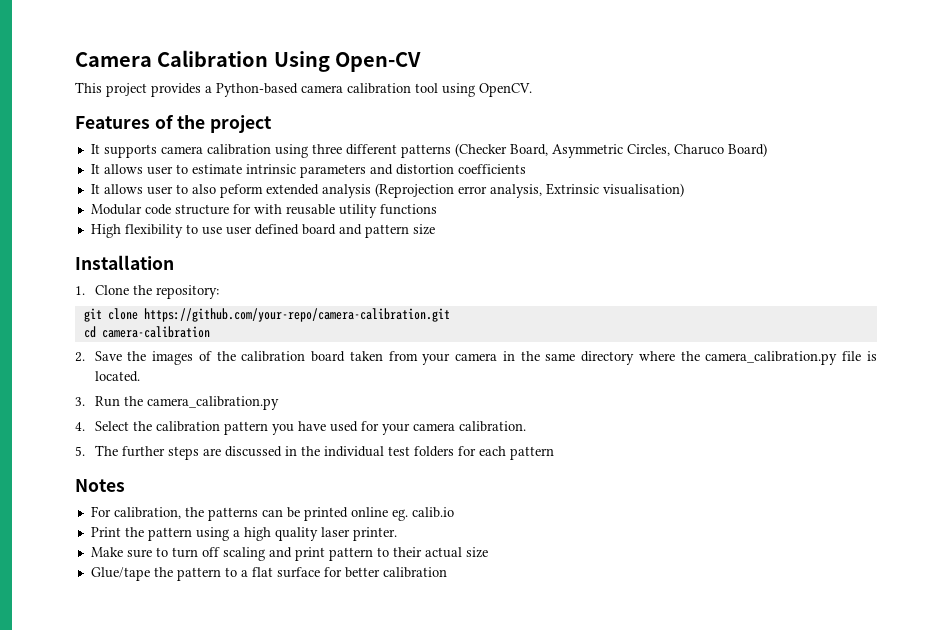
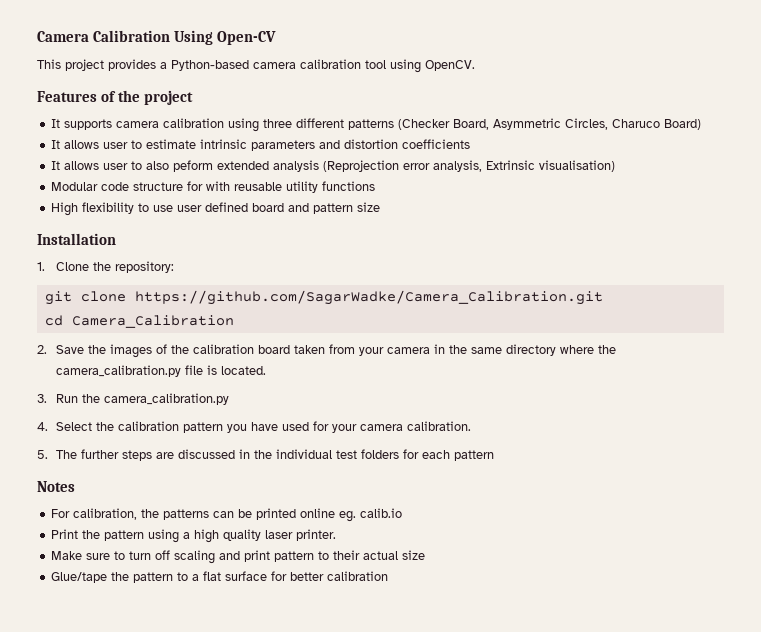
[143,308,450,322] https://github.com/your-repo/camera-calibration.git -> [134,290,603,305] https://github.com/SagarWadke/Camera_Calibration.git
[101,326,210,338] camera-calibration -> [71,315,234,328] Camera_Calibration

